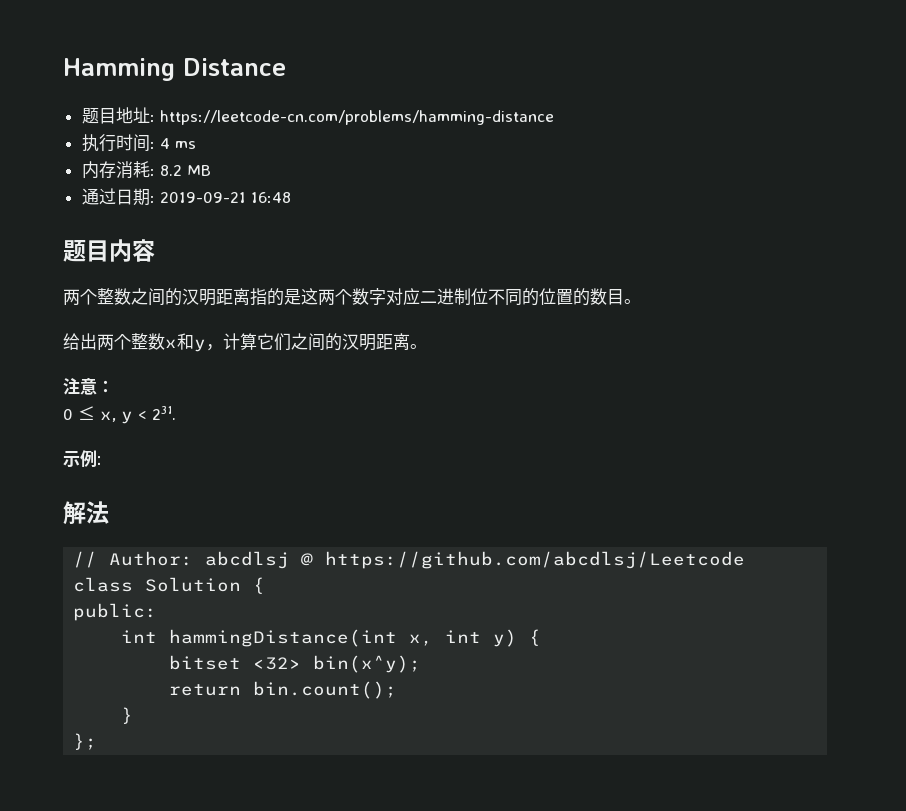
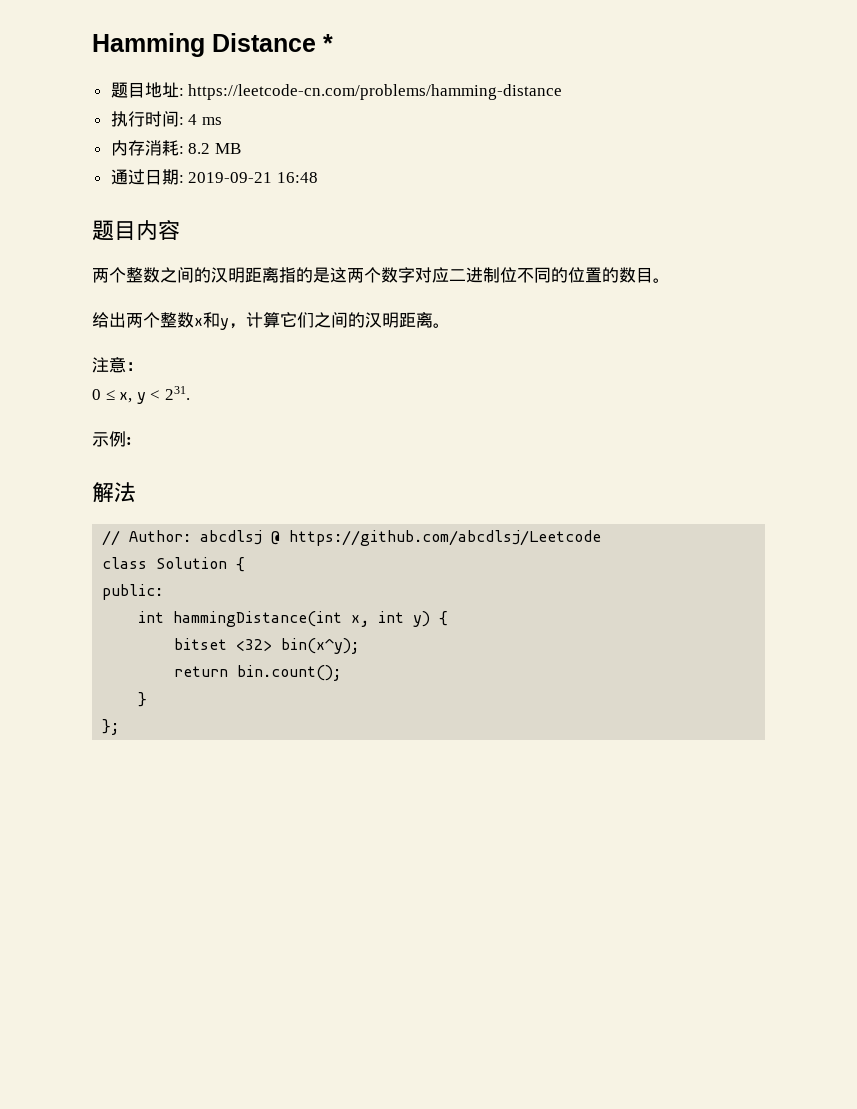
(286, 67) none -> [323,34,333,52] *

